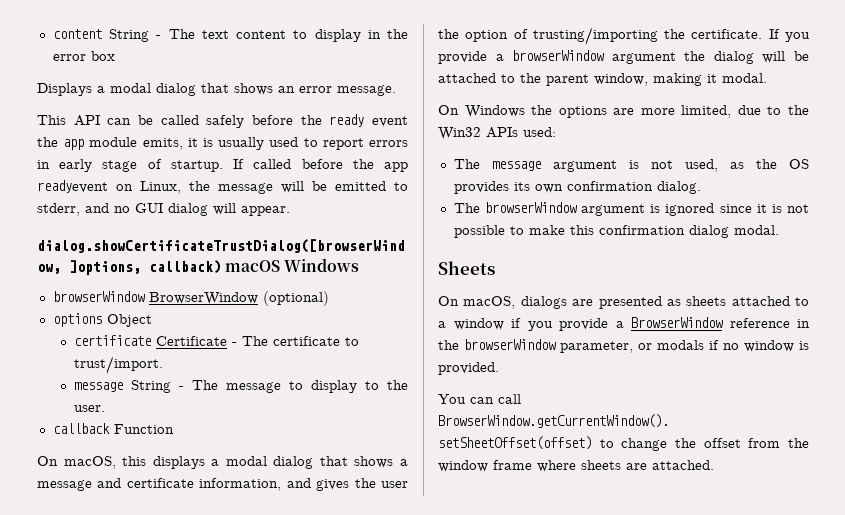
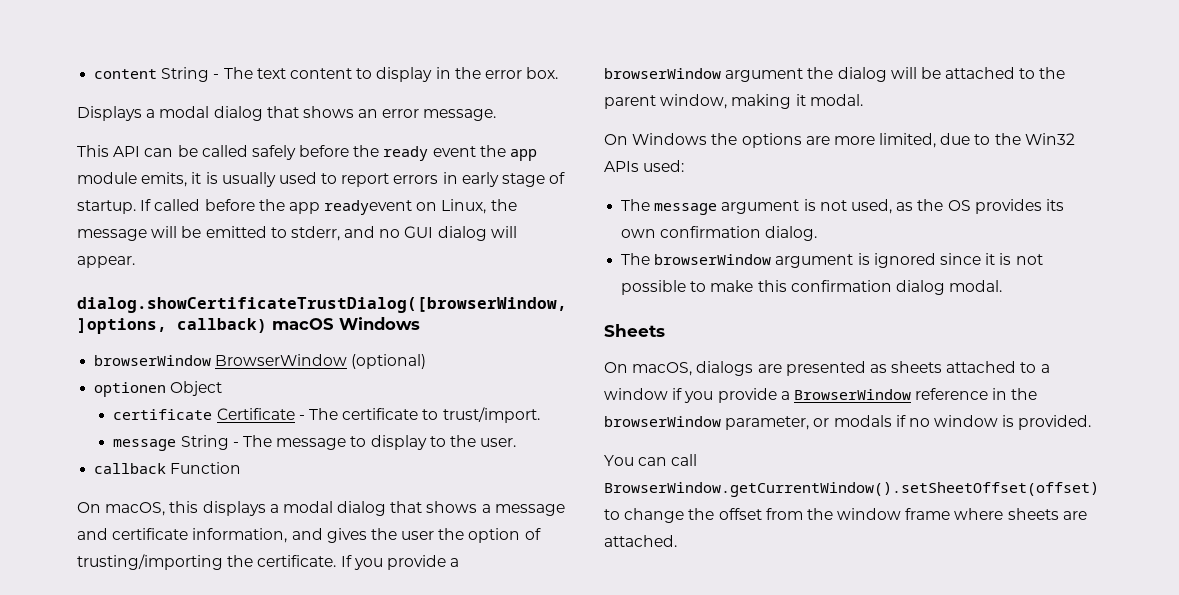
[90,51,115,61] box -> [526,67,559,79] box.
[52,313,102,327] options -> [94,382,167,397] optionen

